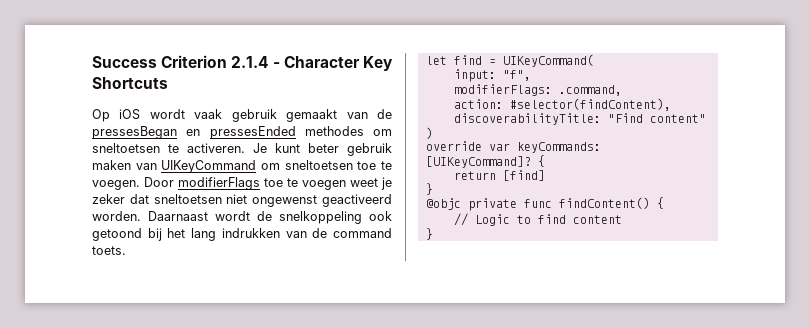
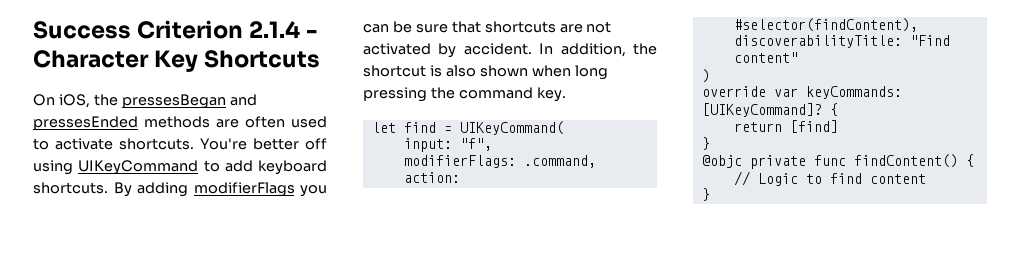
[92,109,392,122] [92,126,392,139] [92,143,392,156] [92,160,392,173] [92,177,392,190] [92,194,392,207] [92,211,392,224] [92,228,392,241] [92,246,126,255] Op iOS wordt vaak gebruik gemaakt van de pressesBegan en pressesEnded methodes om sneltoetsen te activeren. Je kunt beter gebruik maken van UIKeyCommand om sneltoetsen toe te voegen. Door modifierFlags toe te voegen weet je zeker dat sneltoetsen niet ongewenst geactiveerd worden. Daarnaast wordt de snelkoppeling ook getoond bij het lang indrukken van de command toets. -> [33,94,257,109] [33,116,327,130] [33,138,327,150] [33,160,327,175] [33,182,327,197] [363,21,612,33] [363,43,657,58] [363,65,608,80] [363,87,566,102] On iOS, the pressesBegan and pressesEnded methods are often used to activate shortcuts. You're better off using UIKeyCommand to add keyboard shortcuts. By adding modifierFlags you can be sure that shortcuts are not activated by accident. In addition, the shortcut is also shown when long pressing the command key.

